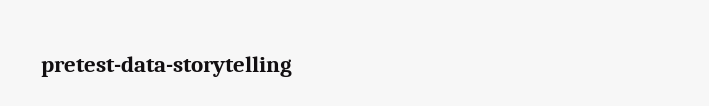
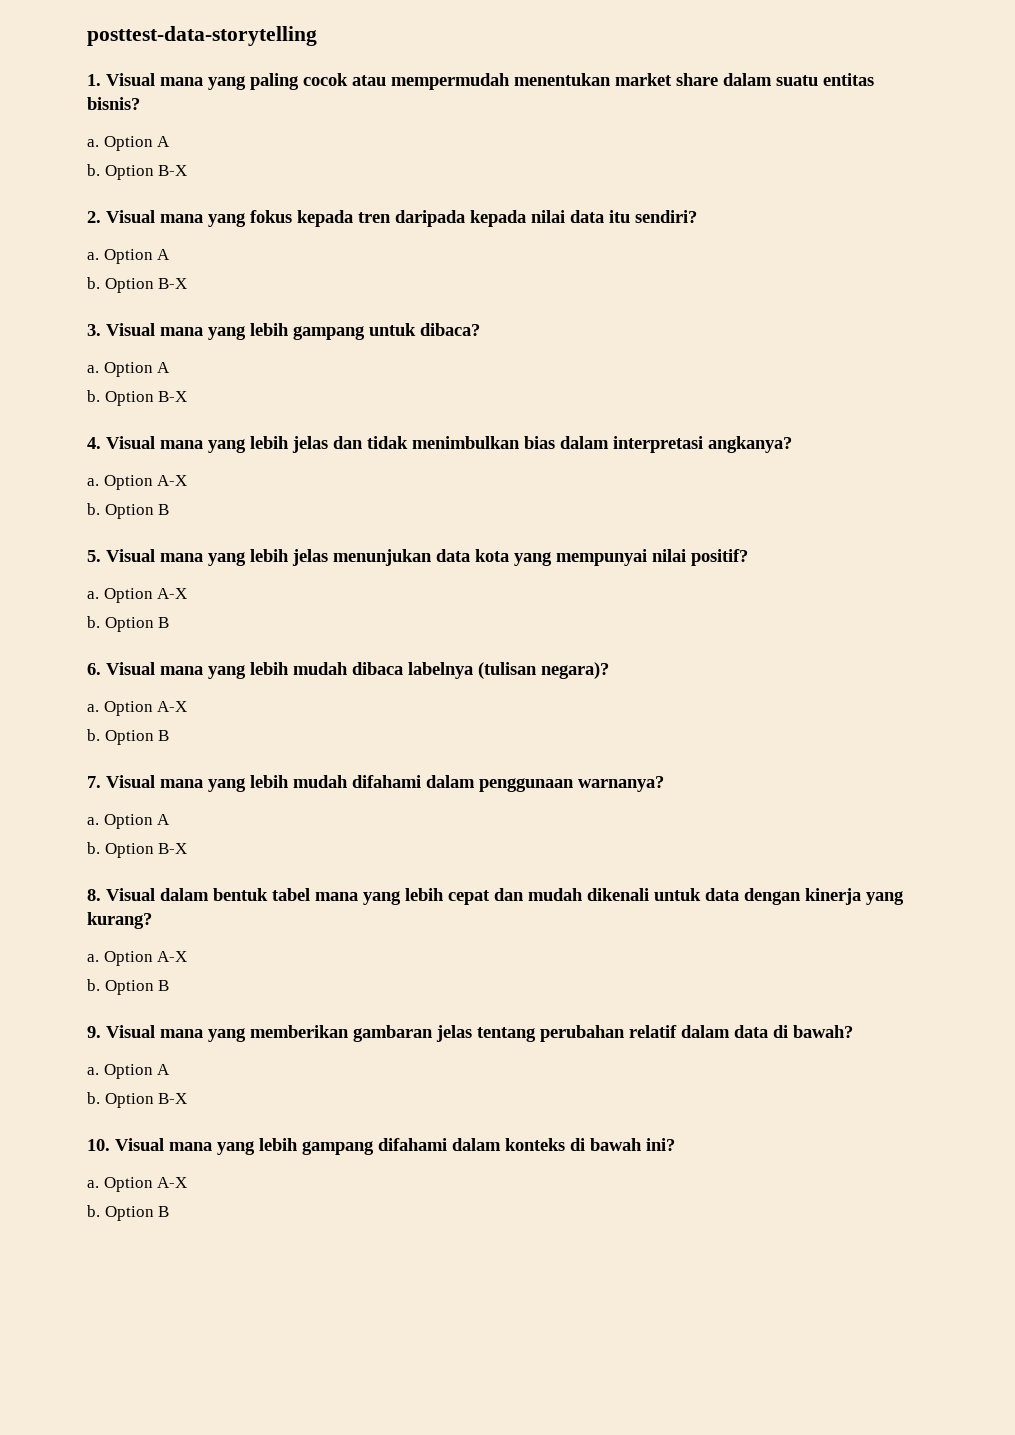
[41,56,292,77] pretest-data-storytelling -> [87,26,317,46] [87,73,874,90] [87,97,140,110] [87,136,171,151] [87,164,188,180] [87,210,697,227] [87,249,171,264] [87,277,188,293] [87,323,480,340] [87,362,171,377] [87,390,188,406] [87,436,792,453] [87,475,188,490] [87,503,170,519] [87,549,748,566] [87,588,188,603] [87,616,170,632] [87,662,609,679] [87,701,188,716] [87,729,170,745] [87,775,664,792] [87,814,171,829] [87,842,188,858] [87,888,904,905] [87,912,152,929] [87,951,188,966] [87,979,170,995] [87,1025,853,1042] [87,1064,171,1079] [87,1092,188,1108] [87,1138,675,1155] [87,1177,188,1192] [87,1205,170,1221] posttest-data-storytelling // 1. Visual mana yang paling cocok atau mempermudah menentukan market share dalam suatu entitas bisnis? // a. Option A // b. Option B-X // 2. Visual mana yang fokus kepada tren daripada kepada nilai data itu sendiri? // a. Option A // b. Option B-X // 3. Visual mana yang lebih gampang untuk dibaca? // a. Option A // b. Option B-X // 4. Visual mana yang lebih jelas dan tidak menimbulkan bias dalam interpretasi angkanya? // a. Option A-X // b. Option B // 5. Visual mana yang lebih jelas menunjukan data kota yang mempunyai nilai positif? // a. Option A-X // b. Option B // 6. Visual mana yang lebih mudah dibaca labelnya (tulisan negara)? // a. Option A-X // b. Option B // 7. Visual mana yang lebih mudah difahami dalam penggunaan warnanya? // a. Option A // b. Option B-X // 8. Visual dalam bentuk tabel mana yang lebih cepat dan mudah dikenali untuk data dengan kinerja yang kurang? // a. Option A-X // b. Option B // 9. Visual mana yang memberikan gambaran jelas tentang perubahan relatif dalam data di bawah? // a. Option A // b. Option B-X // 10. Visual mana yang lebih gampang difahami dalam konteks di bawah ini? // a. Option A-X // b. Option B

